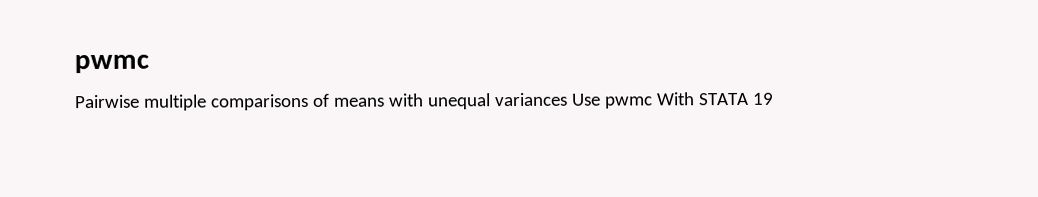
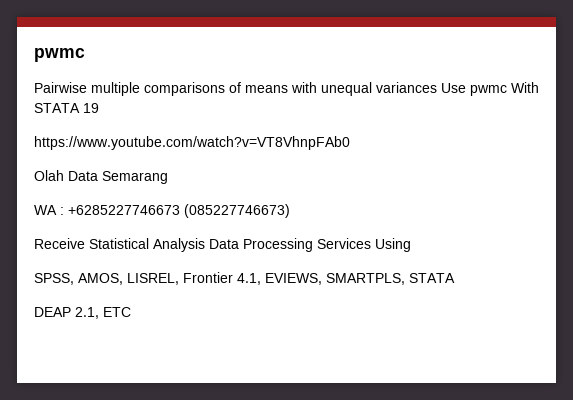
(774, 98) none -> [34,136,350,150] [34,170,168,184] [34,204,290,218] [34,238,411,252] [34,272,455,285] [34,307,131,319] // https://www.youtube.com/watch?v=VT8VhnpFAb0 // Olah Data Semarang // WA : +6285227746673 (085227746673) // Receive Statistical Analysis Data Processing Services Using // SPSS, AMOS, LISREL, Frontier 4.1, EVIEWS, SMARTPLS, STATA // DEAP 2.1, ETC

